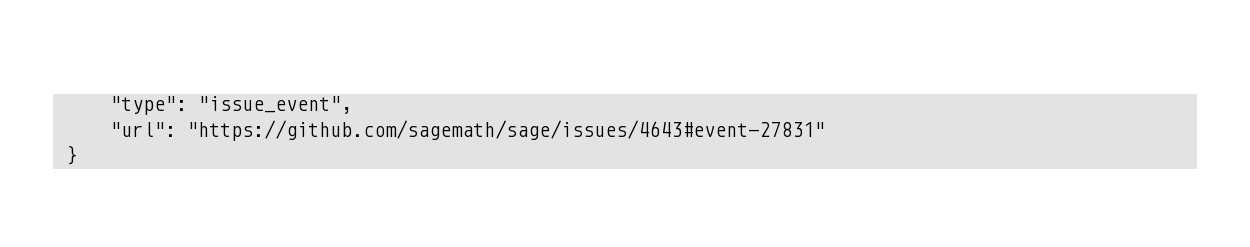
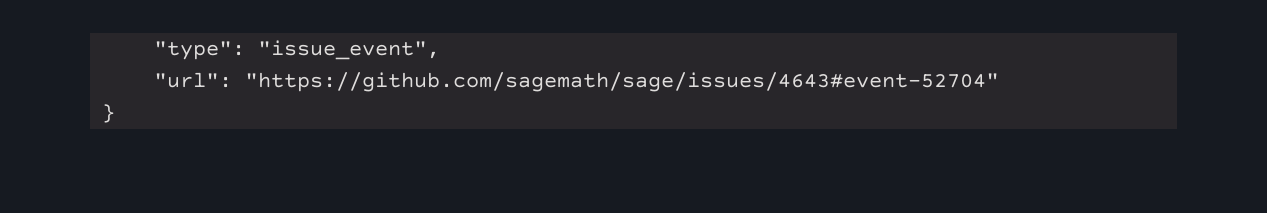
[186,120,825,141] "https://github.com/sagemath/sage/issues/4643#event-27831" -> [245,72,999,92] "https://github.com/sagemath/sage/issues/4643#event-52704"

